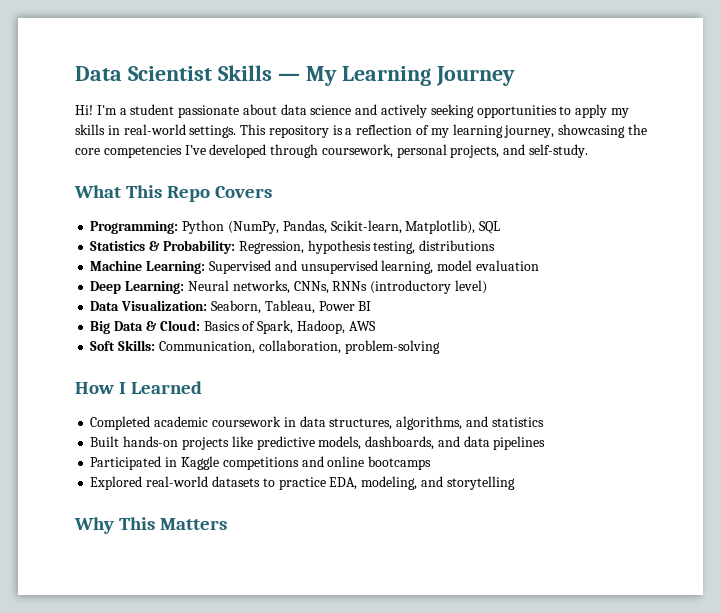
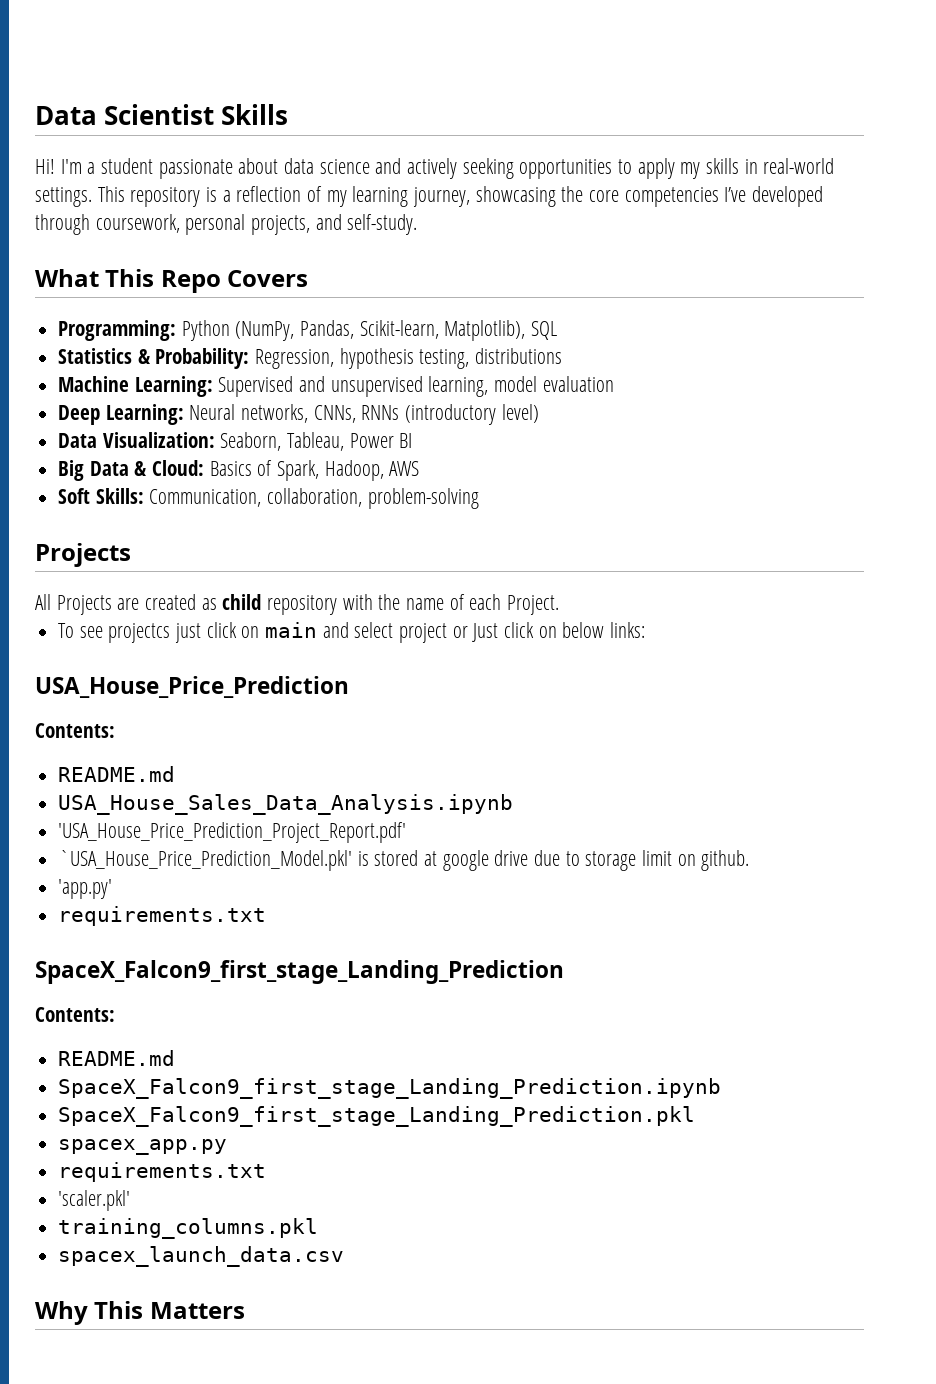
[277,66,515,86] — My Learning Journey -> (289, 114) none
[75,381,203,394] [90,416,544,430] [90,436,546,450] [90,456,432,470] [90,476,515,490] How I Learned // Completed academic coursework in data structures, algorithms, and statistics // Built hands-on projects like predictive models, dashboards, and data pipelines // Participated in Kaggle competitions and online bootcamps // Explored real-world datasets to practice EDA, modeling, and storytelling -> [35,543,131,567] [35,594,560,615] [58,622,646,643] [35,676,349,698] [35,723,115,738] [58,766,176,782] [58,794,514,815] [58,822,407,843] [58,850,750,871] [58,879,113,899] [58,906,267,926] [35,960,564,984] [35,1007,115,1022] [58,1050,176,1066] [58,1078,722,1099] [58,1106,696,1127] [58,1139,228,1155] [58,1162,267,1182] [58,1190,131,1211] [58,1218,319,1239] [58,1246,345,1267] Projects // All Projects are created as child repository with the name of each Project. // To see projectcs just click on main and select project or Just click on below links: // USA_House_Price_Prediction // Contents: // README.md // USA_House_Sales_Data_Analysis.ipynb // 'USA_House_Price_Prediction_Project_Report.pdf' // `USA_House_Price_Prediction_Model.pkl' is stored at google drive due to storage limit on github. // 'app.py' // requirements.txt // SpaceX_Falcon9_first_stage_Landing_Prediction // Contents: // README.md // SpaceX_Falcon9_first_stage_Landing_Prediction.ipynb // SpaceX_Falcon9_first_stage_Landing_Prediction.pkl // spacex_app.py // requirements.txt // 'scaler.pkl' // training_columns.pkl // spacex_launch_data.csv

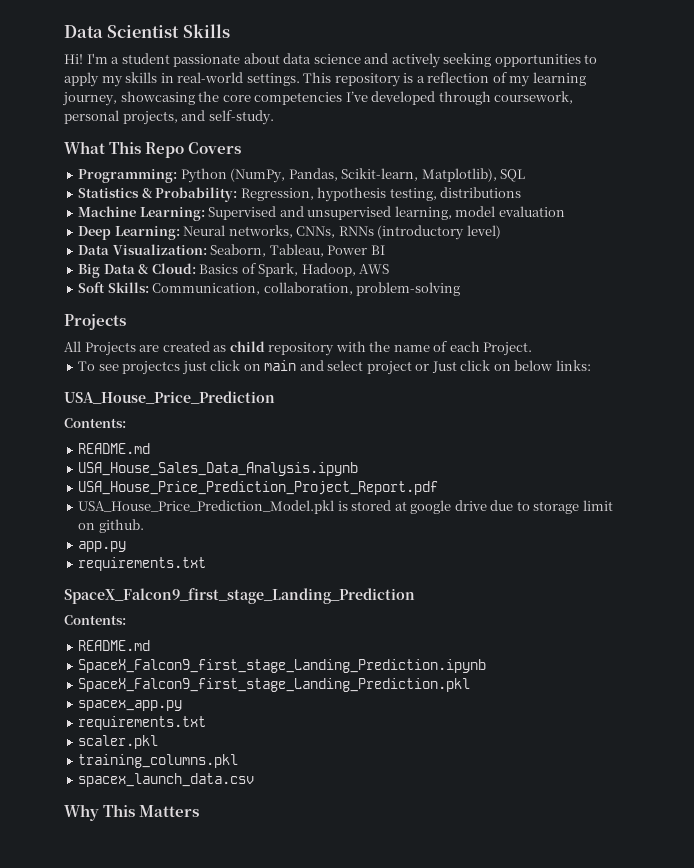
[58,822,407,843] [58,850,353,871] 'USA_House_Price_Prediction_Project_Report.pdf' // `USA_House_Price_Prediction_Model.pkl' -> [78,481,439,495] [78,500,335,514] USA_House_Price_Prediction_Project_Report.pdf // USA_House_Price_Prediction_Model.pkl
[58,879,113,899] 'app.py' -> [78,541,127,552] app.py
[58,1190,131,1211] 'scaler.pkl' -> [78,735,159,749] scaler.pkl

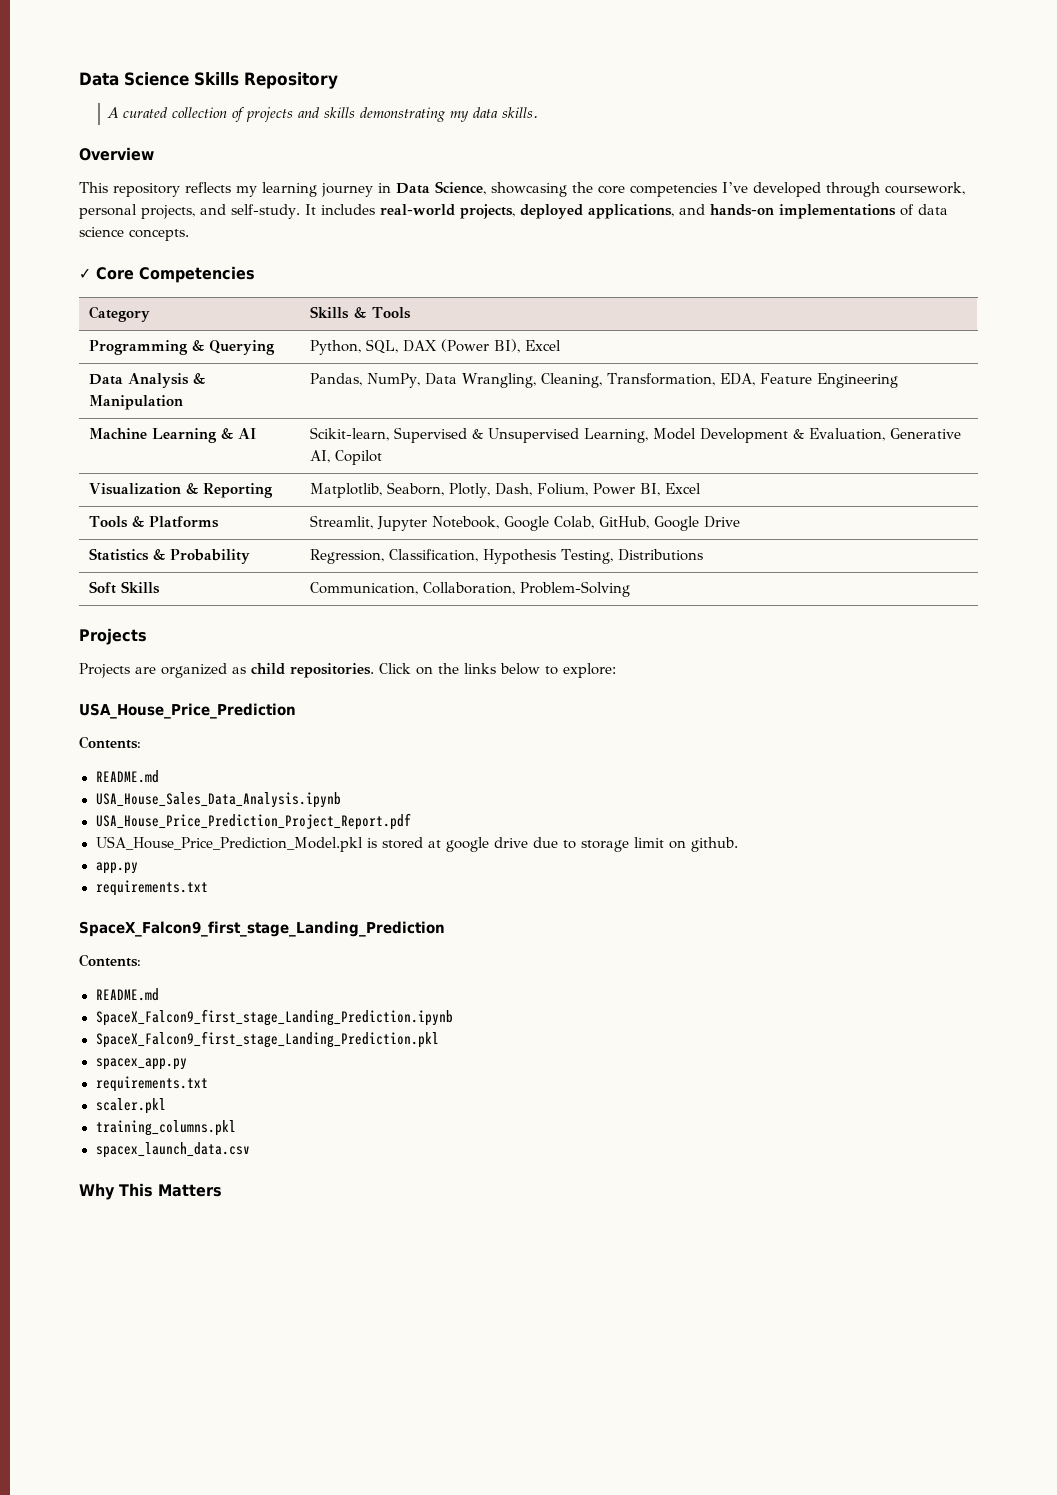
[64,24,230,38] [64,53,598,68] [64,72,586,87] [62,92,117,106] Data Scientist Skills // Hi! I'm a student passionate about data science and actively seeking opportunities to apply my skills in real-world settings. This repository is a reflection of my learning journey, -> [79,72,338,89] [107,107,539,122] [79,147,154,161] [79,181,486,197] Data Science Skills Repository // A curated collection of projects and skills demonstrating my data skills. // Overview // This repository reflects my learning journey in Data Science,
[64,141,242,158] [78,168,526,183] [78,187,522,202] [78,206,565,221] [78,225,501,240] [78,244,385,257] [78,263,390,278] [78,282,461,296] // What This Repo Covers // Programming: Python (NumPy, Pandas, Scikit-learn, Matplotlib), SQL // Statistics & Probability: Regression, hypothesis testing, distributions // Machine Learning: Supervised and unsupervised learning, model evaluation // Deep Learning: Neural networks, CNNs, RNNs (introductory level) // Data Visualization: Seaborn, Tableau, Power BI // Big Data & Cloud: Basics of Spark, Hadoop, AWS // Soft Skills: Communication, collaboration, problem-solving -> [304,204,948,219] [79,227,189,241] [79,266,255,283] [88,306,150,322] [309,306,411,319] [88,340,275,355] [309,339,561,355] [88,373,206,388] [88,395,183,410] [309,373,898,388] [88,428,256,443] [309,427,961,443] [309,450,382,465] [88,483,273,498] [309,482,701,498] [88,516,219,528] [309,515,740,531] [88,548,250,564] [309,549,703,564] [88,581,160,594] [309,581,630,597] It includes real-world projects, deployed applications, and hands-on implementations of data science concepts. // ✓ Core Competencies // Category | Skills & Tools // Programming & Querying | Python, SQL, DAX (Power BI), Excel // Data Analysis & Manipulation | Pandas, NumPy, Data Wrangling, Cleaning, Transformation, EDA, Feature Engineering // Machine Learning & AI | Scikit-learn, Supervised & Unsupervised Learning, Model Development & Evaluation, Generative AI, Copilot // Visualization & Reporting | Matplotlib, Seaborn, Plotly, Dash, Folium, Power BI, Excel // Tools & Platforms | Streamlit, Jupyter Notebook, Google Colab, GitHub, Google Drive // Statistics & Probability | Regression, Classification, Hypothesis Testing, Distributions // Soft Skills | Communication, Collaboration, Problem-Solving
[64,341,81,352] All -> (147, 636) none
[162,341,210,352] created -> [161,663,227,678] organized
[268,341,533,356] [78,360,591,375] repository with the name of each Project. // To see projectcs just click on main and select project or Just click on below links: -> [290,663,616,678] repositories. Click on the links below to explore:

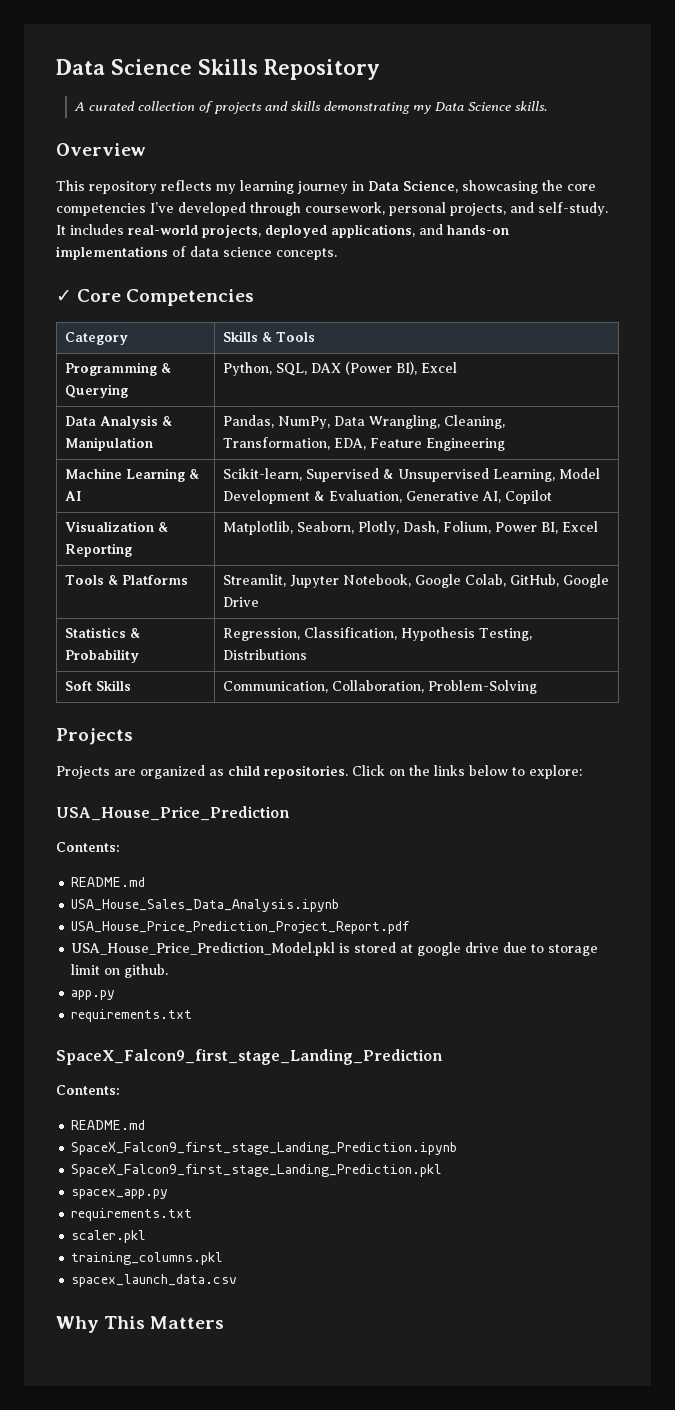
[473,107,499,118] data -> [434,102,511,111] Data Science

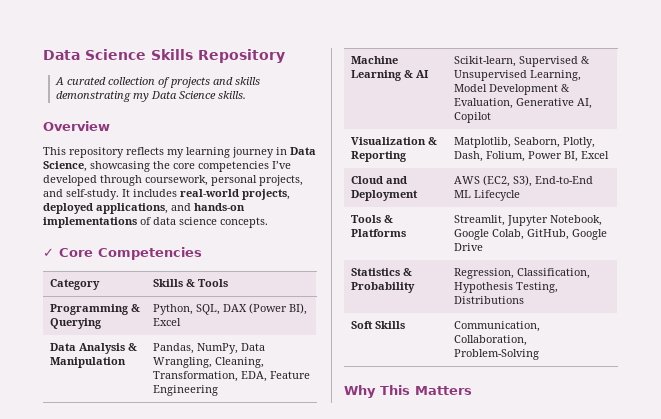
(598, 526) none -> [350,176,407,184] [350,190,418,201] [453,175,593,187] [453,190,520,201] // Cloud and Deployment | AWS (EC2, S3), End-to-End ML Lifecycle
[56,728,133,745] [56,765,582,779] [56,806,290,821] [56,842,120,852] [71,877,146,887] [71,899,340,912] [71,921,411,934] [71,942,599,956] [71,964,169,978] [71,990,116,1000] [71,1009,193,1022] [56,1049,443,1065] [56,1085,120,1095] [71,1120,146,1130] [71,1142,458,1155] [71,1164,443,1177] [71,1189,169,1199] [71,1208,193,1221] [71,1230,147,1243] [71,1252,224,1265] [71,1274,238,1287] // Projects // Projects are organized as child repositories. Click on the links below to explore: // USA_House_Price_Prediction // Contents: // README.md // USA_House_Sales_Data_Analysis.ipynb // USA_House_Price_Prediction_Project_Report.pdf // USA_House_Price_Prediction_Model.pkl is stored at google drive due to storage limit on github. // app.py // requirements.txt // SpaceX_Falcon9_first_stage_Landing_Prediction // Contents: // README.md // SpaceX_Falcon9_first_stage_Landing_Prediction.ipynb // SpaceX_Falcon9_first_stage_Landing_Prediction.pkl // spacex_app.py // requirements.txt // scaler.pkl // training_columns.pkl // spacex_launch_data.csv -> (539, 354) none

